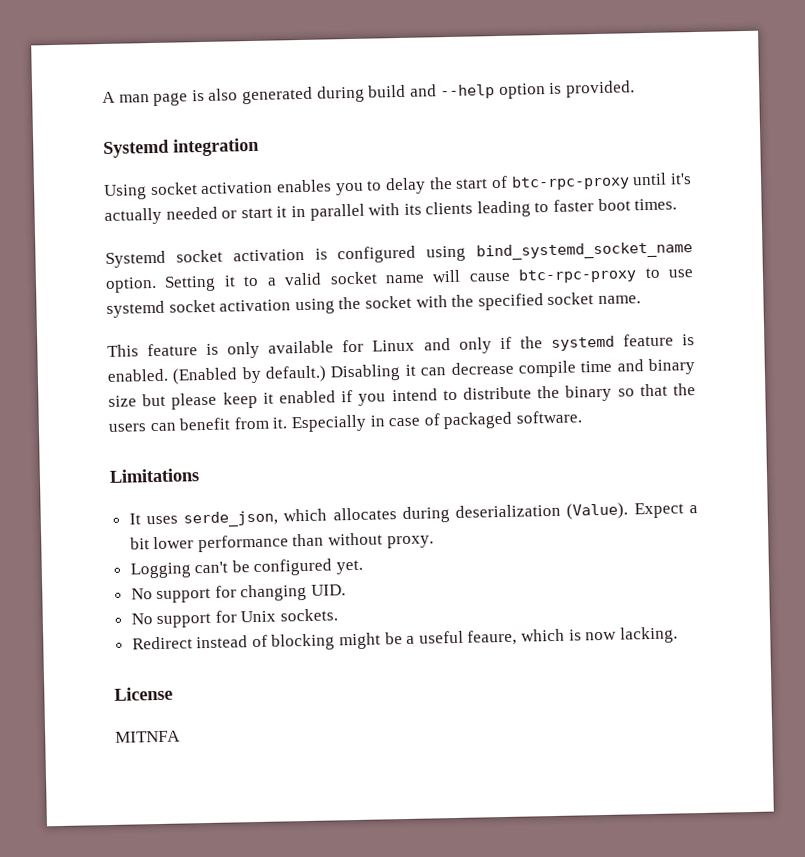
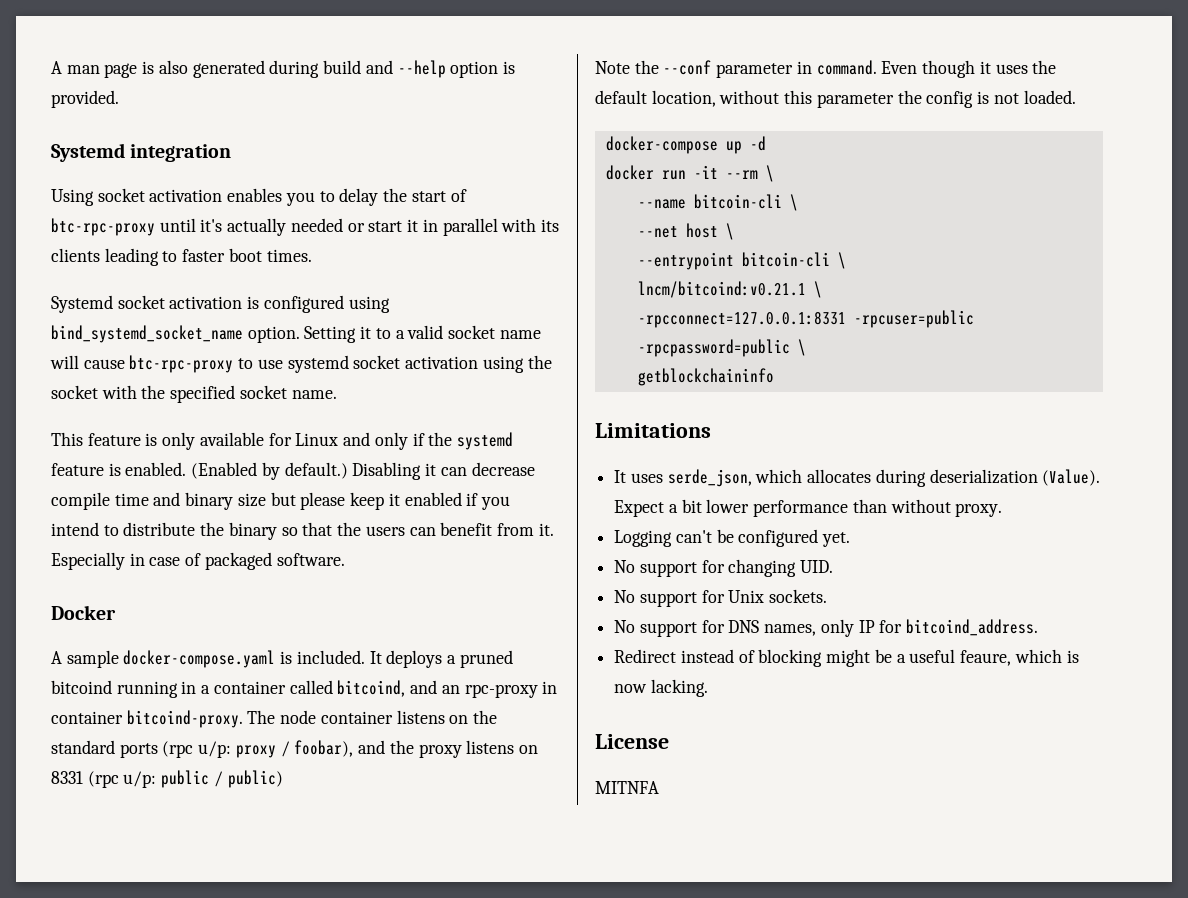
(582, 417) none -> [51,605,116,620] [51,650,513,668] [51,680,558,698] [51,710,498,728] [51,740,538,758] [51,770,283,788] [595,60,1057,78] [595,90,1076,108] [605,136,766,154] [605,165,774,182] [637,194,798,211] [637,223,734,240] [637,252,846,270] [637,281,822,298] [637,310,974,328] [637,339,806,357] [637,368,774,386] // Docker // A sample docker-compose.yaml is included. It deploys a pruned bitcoind running in a container called bitcoind, and an rpc-proxy in container bitcoind-proxy. The node container listens on the standard ports (rpc u/p: proxy / foobar), and the proxy listens on 8331 (rpc u/p: public / public) // Note the --conf parameter in command. Even though it uses the default location, without this parameter the config is not loaded. // docker-compose up -d // docker run -it --rm \ // --name bitcoin-cli \ // --net host \ // --entrypoint bitcoin-cli \ // lncm/bitcoind:v0.21.1 \ // -rpcconnect=127.0.0.1:8331 -rpcuser=public -rpcpassword=public \ // getblockchaininfo
(339, 615) none -> [614,619,1039,637] // No support for DNS names, only IP for bitcoind_address.

